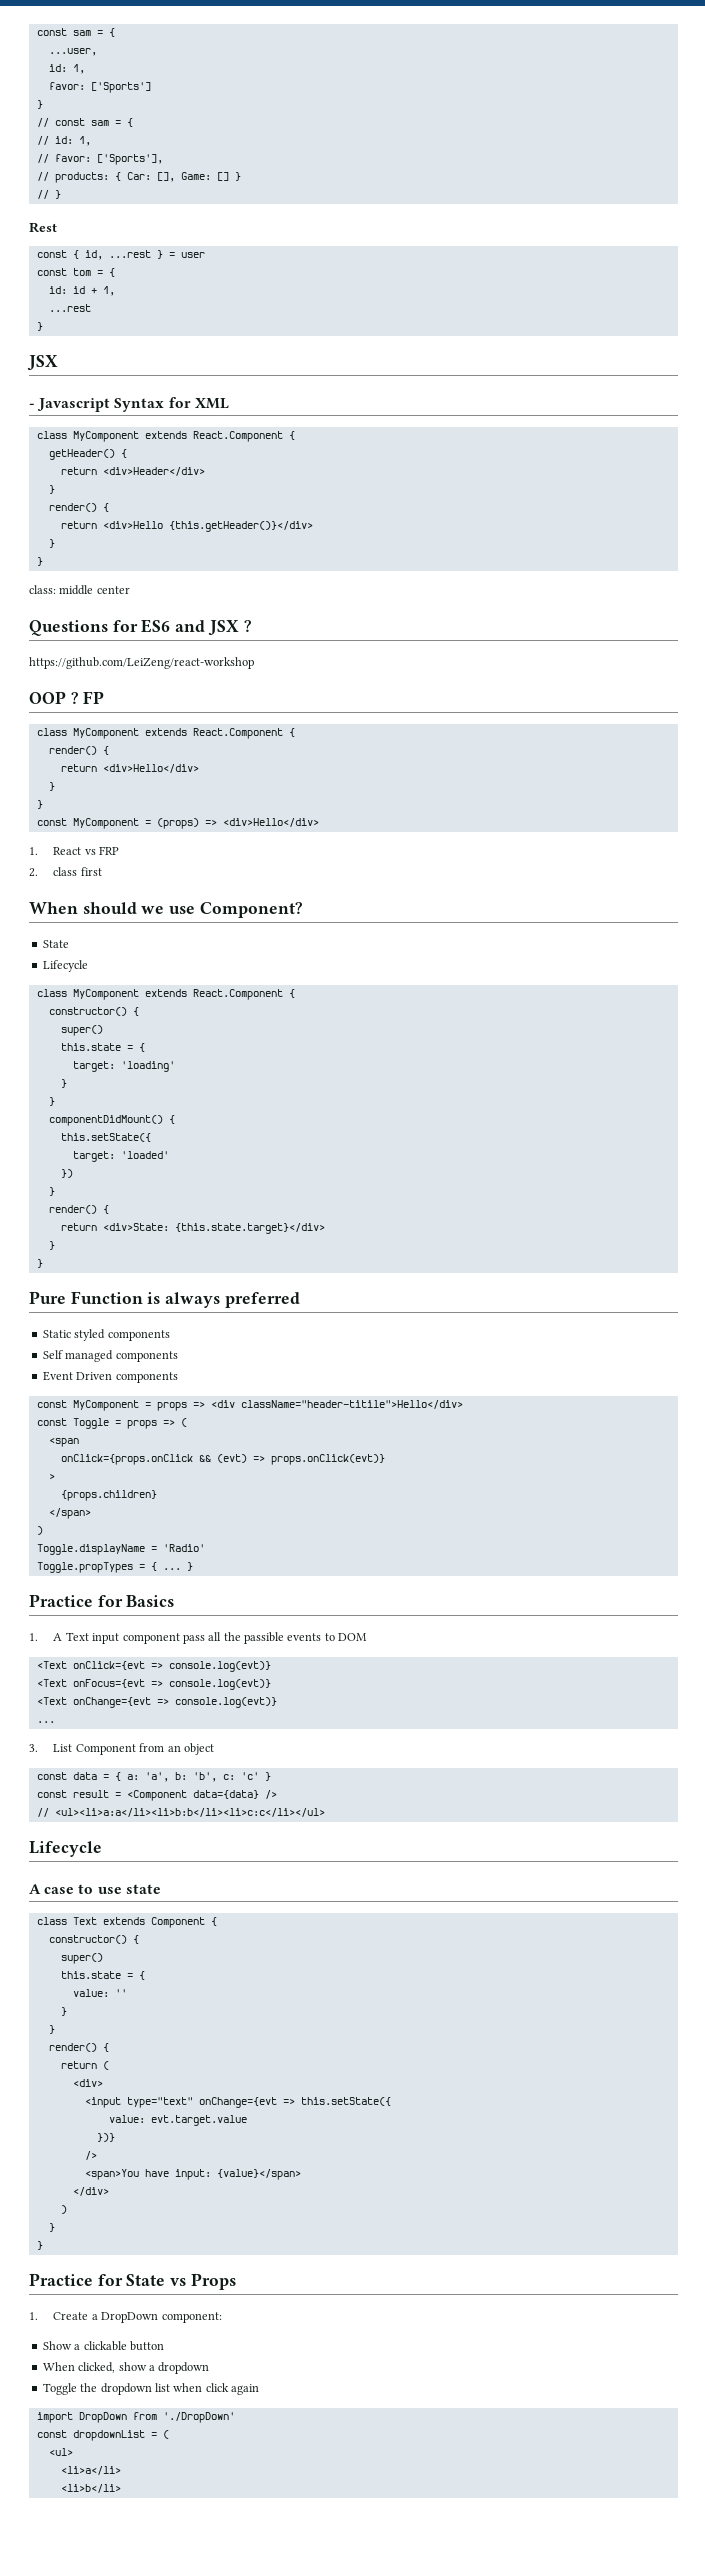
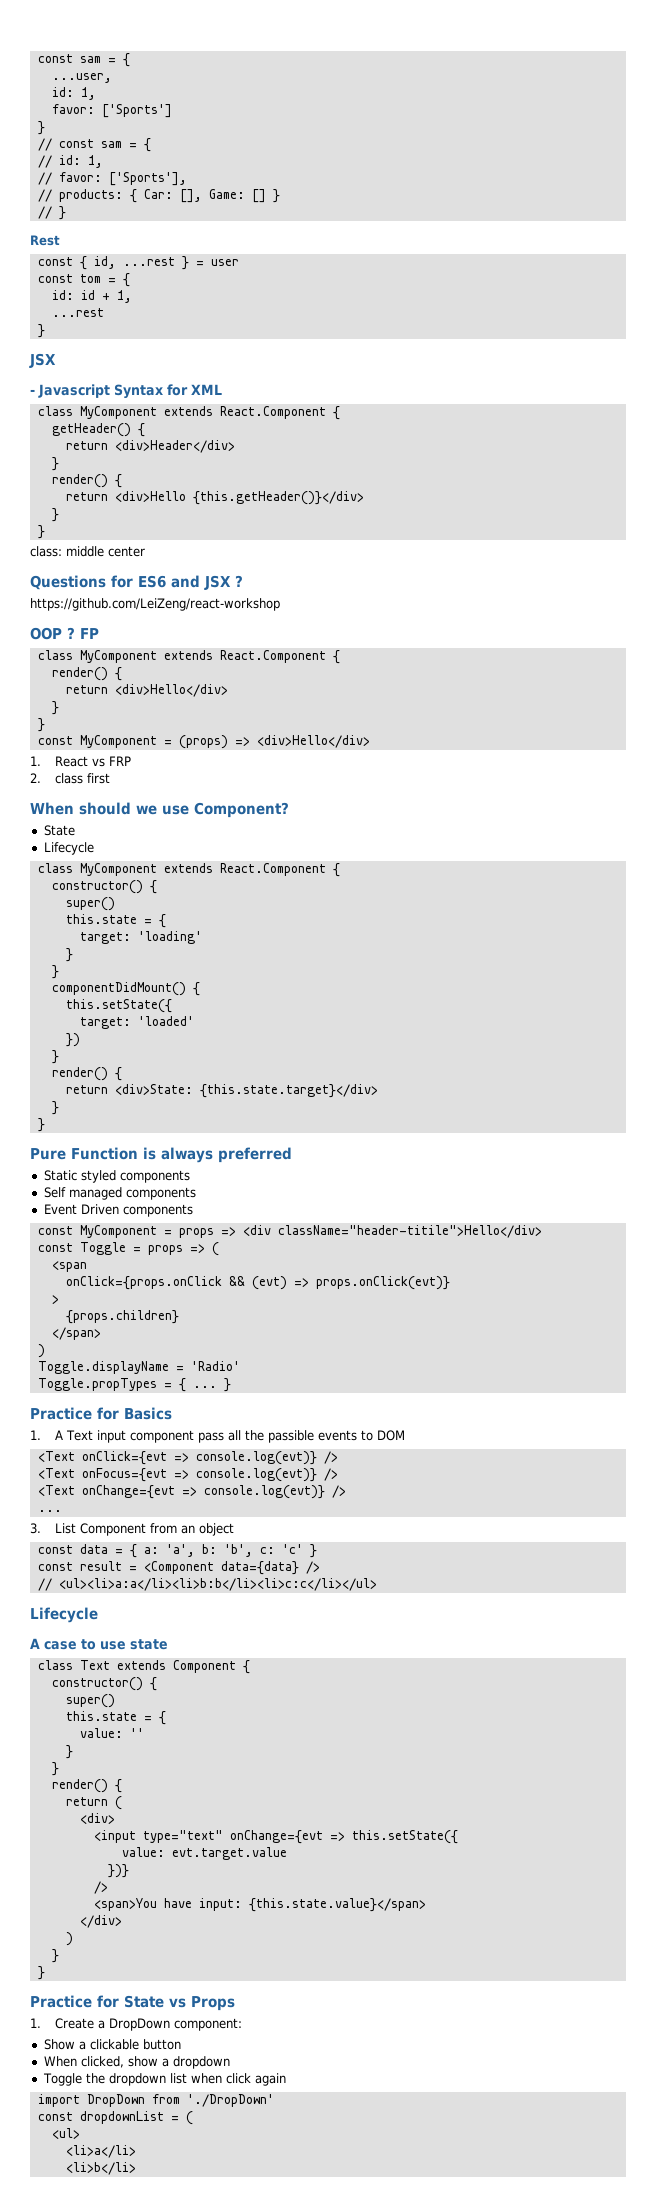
(271, 1666) none -> [323,1451,338,1464] />
(271, 1684) none -> [323,1468,338,1481] />
(277, 1702) none -> [331,1485,346,1498] />
[216,2169,301,2180] {value}</span> -> [248,1898,426,1912] {this.state.value}</span>

